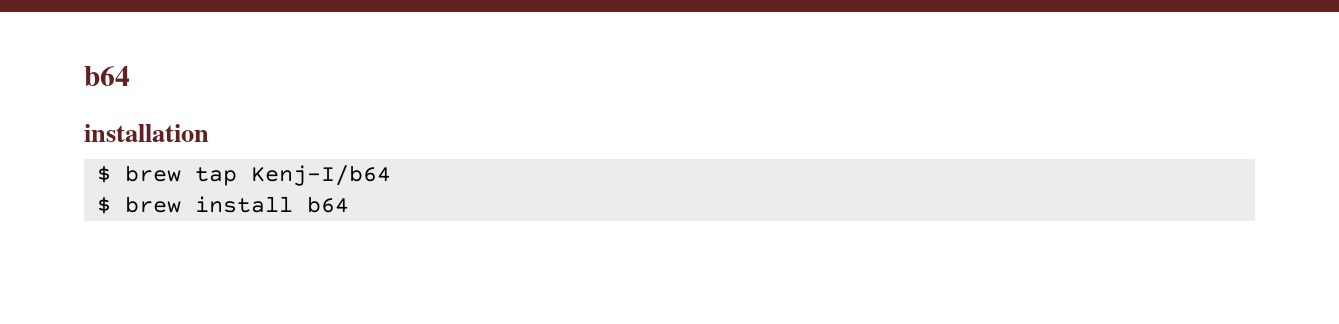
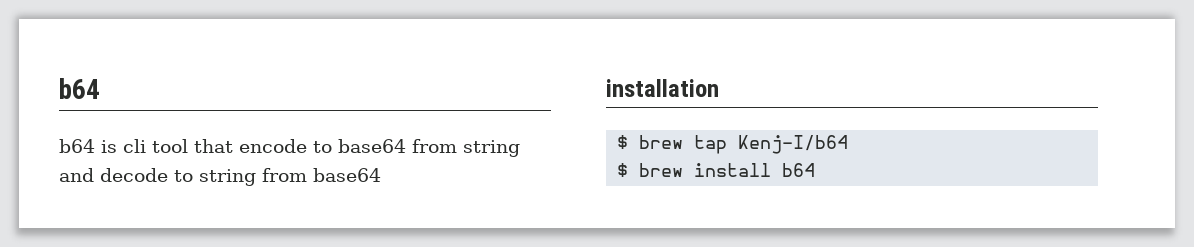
[84,66,130,86] b64 -> [59,78,100,99] [59,139,520,157] [59,168,381,186] b64 // b64 is cli tool that encode to base64 from string and decode to string from base64

